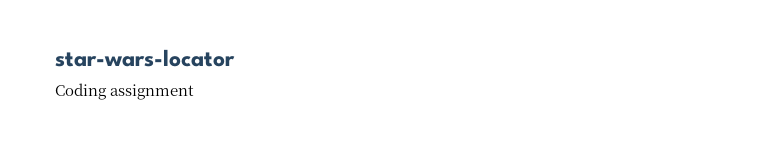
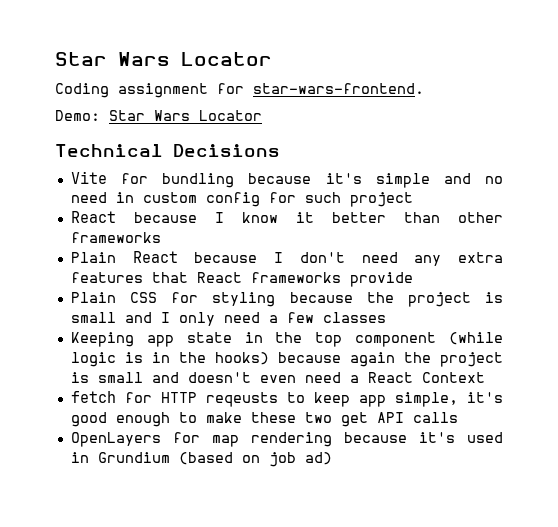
[55,49,235,67] star-wars-locator -> [55,52,272,66] Star Wars Locator
(195, 92) none -> [217,83,424,94] [55,110,262,121] [55,144,280,157] [70,171,503,188] [70,192,413,207] [70,211,504,223] [70,232,161,243] [70,251,504,266] [70,272,413,287] [70,292,503,307] [70,312,386,326] [70,332,503,347] [70,352,504,367] [70,372,485,383] [70,391,504,407] [70,412,458,427] [70,432,503,447] [70,452,332,467] for star-wars-frontend. // Demo: Star Wars Locator // Technical Decisions // Vite for bundling because it's simple and no need in custom config for such project // React because I know it better than other frameworks // Plain React because I don't need any extra features that React frameworks provide // Plain CSS for styling because the project is small and I only need a few classes // Keeping app state in the top component (while logic is in the hooks) because again the project is small and doesn't even need a React Context // fetch for HTTP reqeusts to keep app simple, it's good enough to make these two get API calls // OpenLayers for map rendering because it's used in Grundium (based on job ad)

